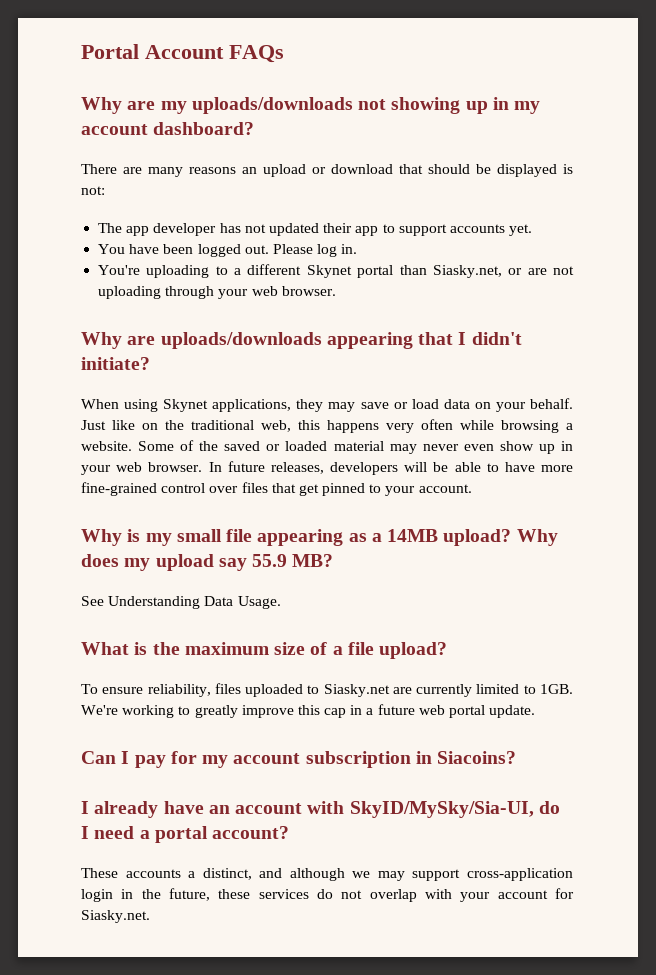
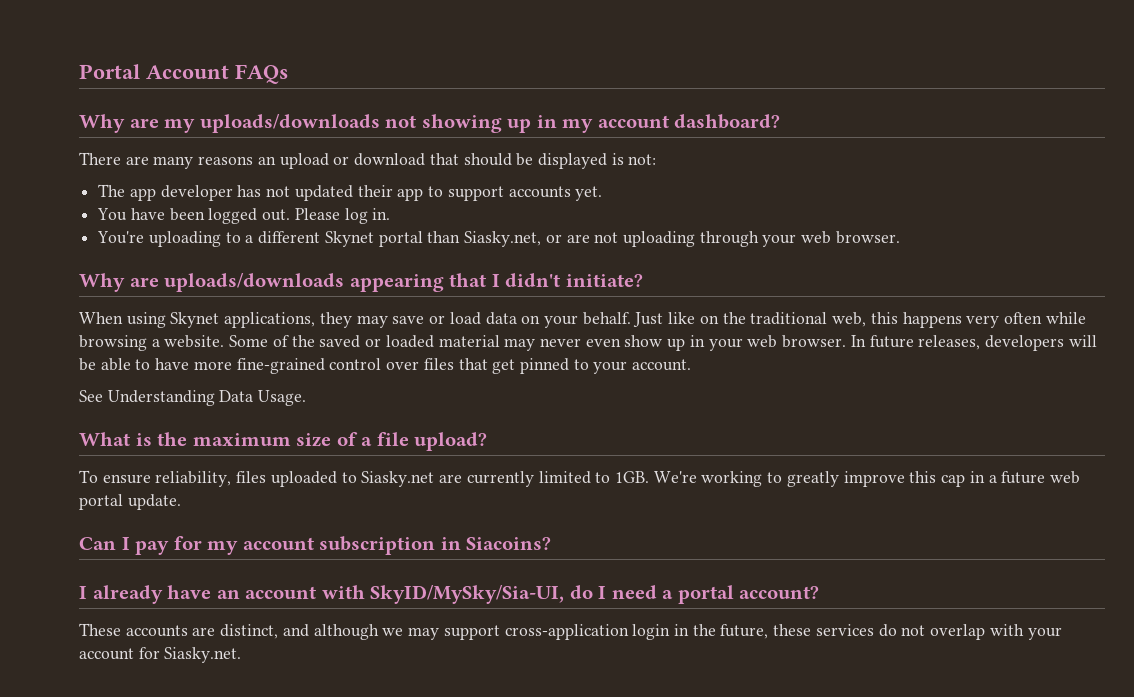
[81,529,558,546] [81,554,334,571] // Why is my small file appearing as a 14MB upload? Why does my upload say 55.9 MB? -> (692, 365) none
[188,871,196,878] a -> [192,627,216,636] are

